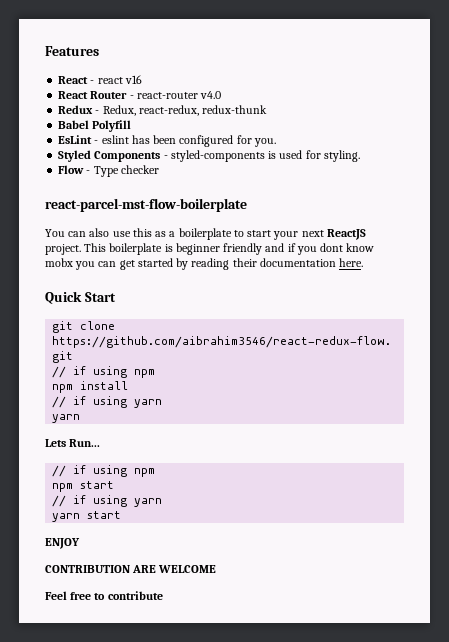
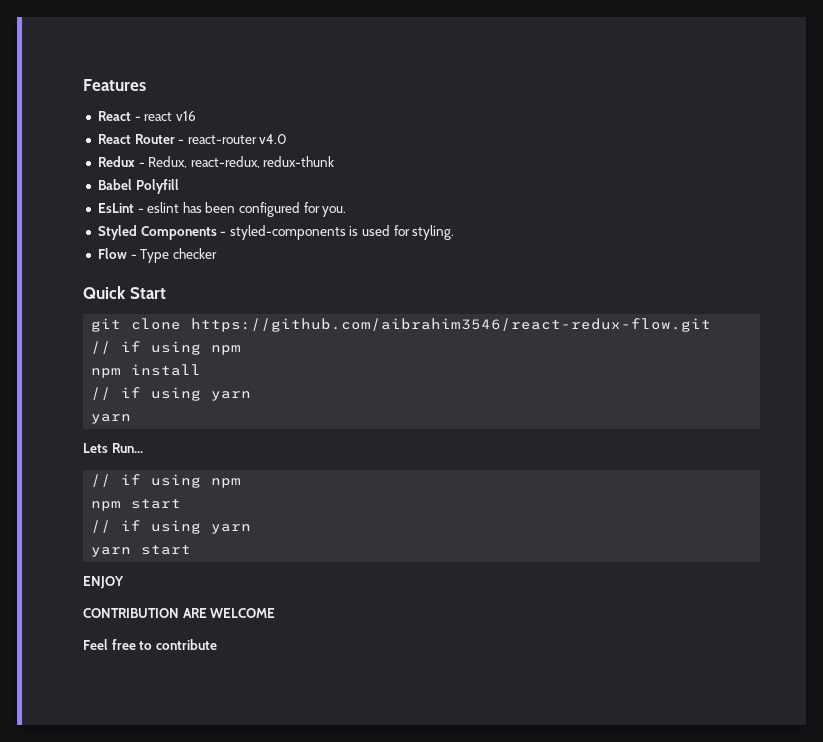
[45,198,247,212] [45,228,366,240] [45,243,375,255] [45,258,364,270] // react-parcel-mst-flow-boilerplate // You can also use this as a boilerplate to start your next ReactJS project. This boilerplate is beginner friendly and if you dont know mobx you can get started by reading their documentation here. -> (217, 253) none

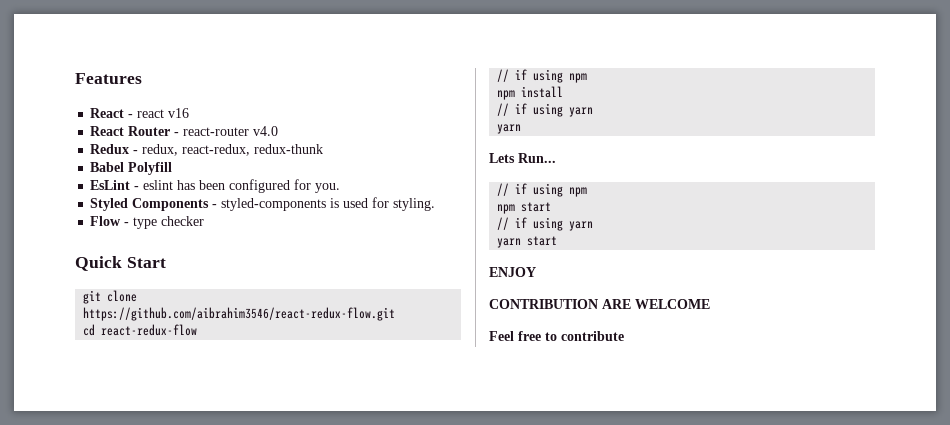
[148,156,188,168] Redux, -> [142,144,179,156] redux,
[140,249,170,263] Type -> [133,217,158,229] type
(712, 325) none -> [83,324,198,336] // cd react-redux-flow

